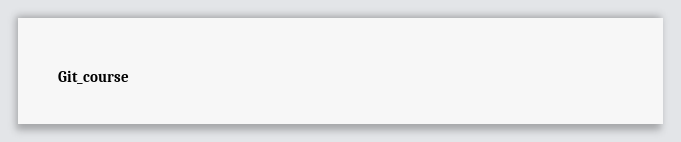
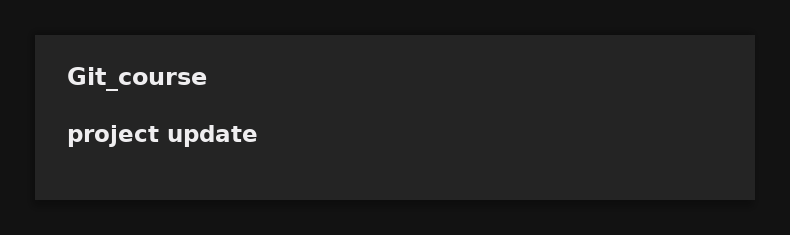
(129, 77) none -> [67,125,258,147] // project update

